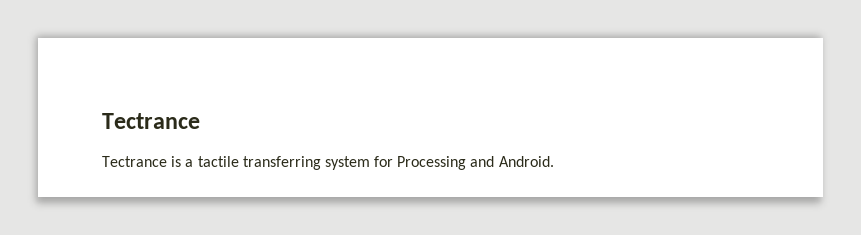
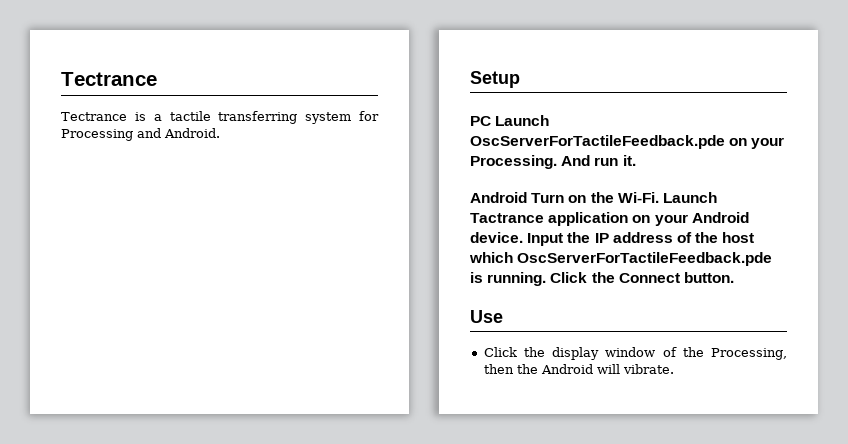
(554, 161) none -> [470,71,520,88] [470,115,550,126] [470,135,785,149] [470,155,636,169] [470,192,717,203] [470,212,749,226] [470,232,755,246] [469,252,773,266] [470,272,734,286] [470,310,503,323] [483,347,787,360] [483,364,674,374] // Setup // PC Launch OscServerForTactileFeedback.pde on your Processing. And run it. // Android Turn on the Wi-Fi. Launch Tactrance application on your Android device. Input the IP address of the host which OscServerForTactileFeedback.pde is running. Click the Connect button. // Use // Click the display window of the Processing, then the Android will vibrate.

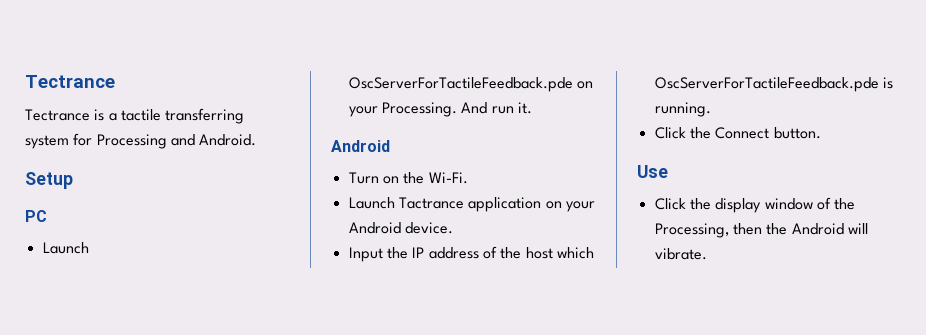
(491, 121) none -> (47, 216) //
(527, 197) none -> (390, 146) //
(659, 197) none -> (468, 178) //
(523, 237) none -> (453, 228) //
(547, 279) none -> (711, 109) //

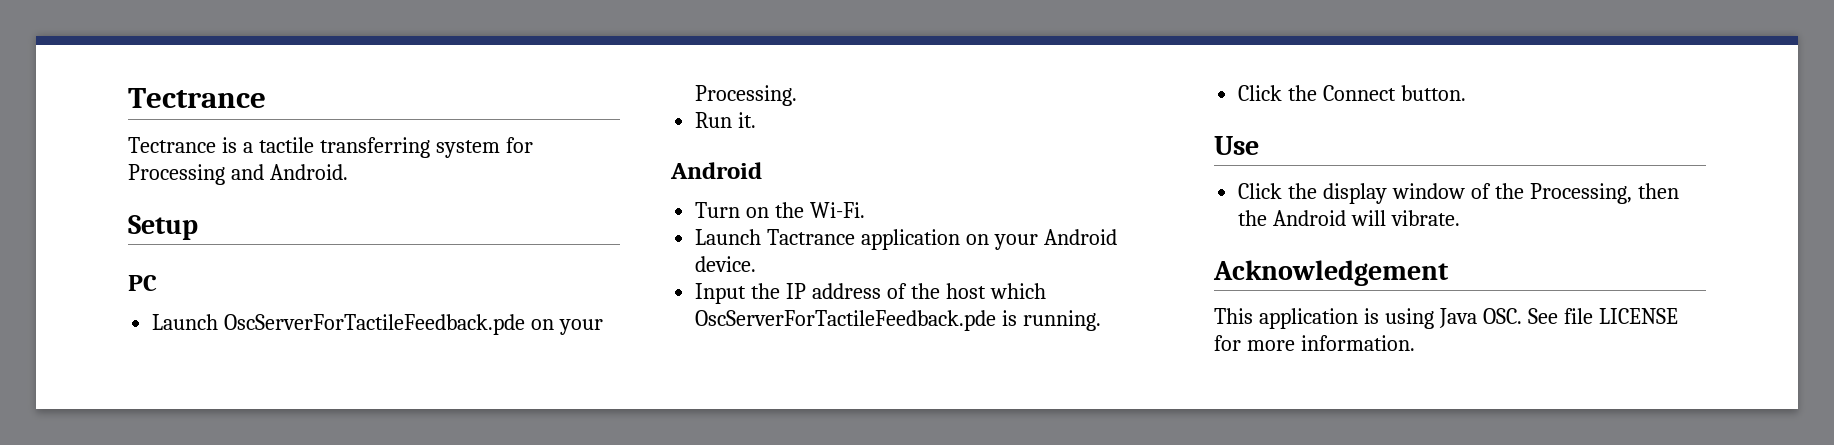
[461,102,514,114] And run -> [695,112,733,128] // Run
(707, 254) none -> [1213,260,1449,286] [1214,308,1678,329] [1214,335,1415,351] // Acknowledgement // This application is using Java OSC. See file LICENSE for more information.

